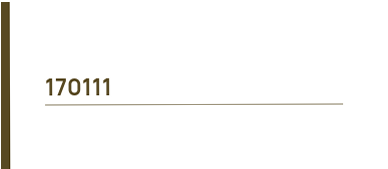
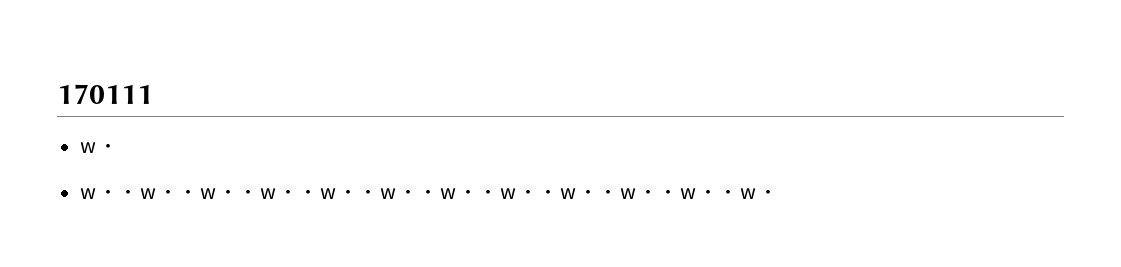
(113, 87) none -> [78,142,119,153] [78,188,779,199] // ｗ・ // ｗ・・ｗ・・ｗ・・ｗ・・ｗ・・ｗ・・ｗ・・ｗ・・ｗ・・ｗ・・ｗ・・ｗ・

